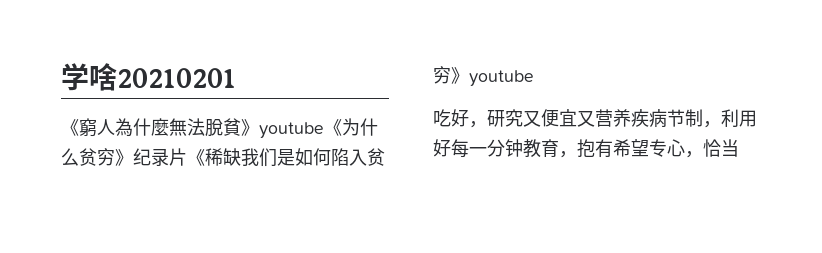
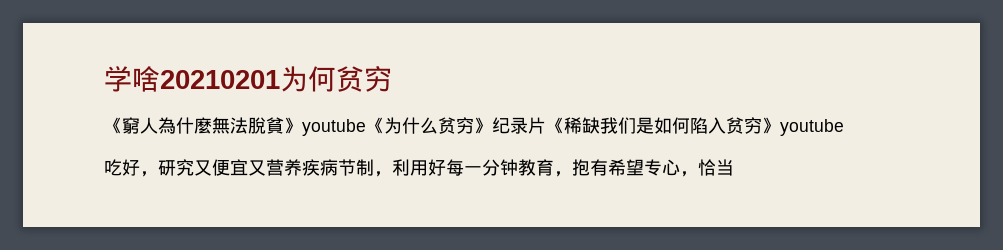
(236, 78) none -> [280,66,392,92] 为何贫穷

